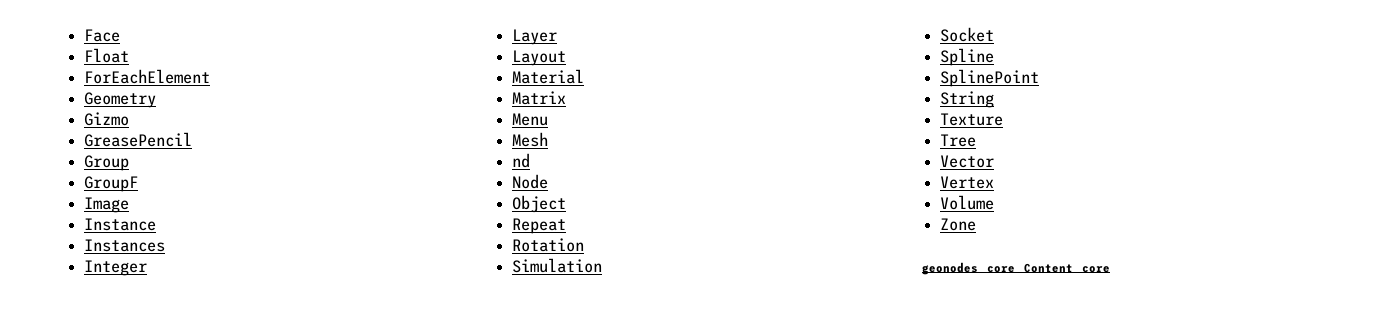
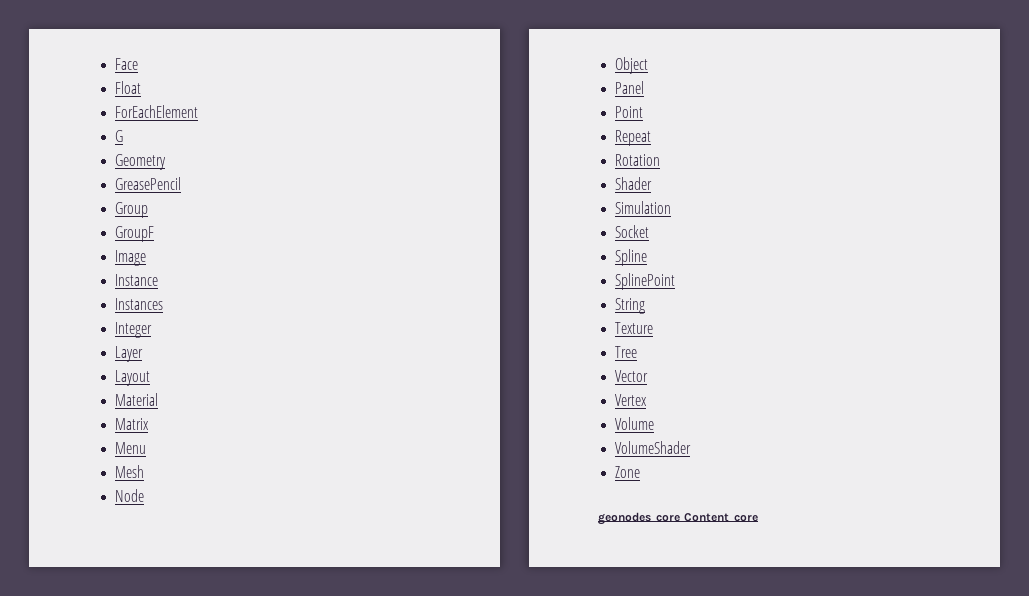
(211, 76) none -> [115,130,124,142] // G
[84,112,130,126] // Gizmo -> (167, 162) none
[512,153,531,168] // nd -> (145, 471) none
(567, 204) none -> [615,81,645,94] [615,106,644,118] // Panel // Point
(585, 245) none -> [615,177,653,190] // Shader
(995, 202) none -> [615,441,692,454] // VolumeShader

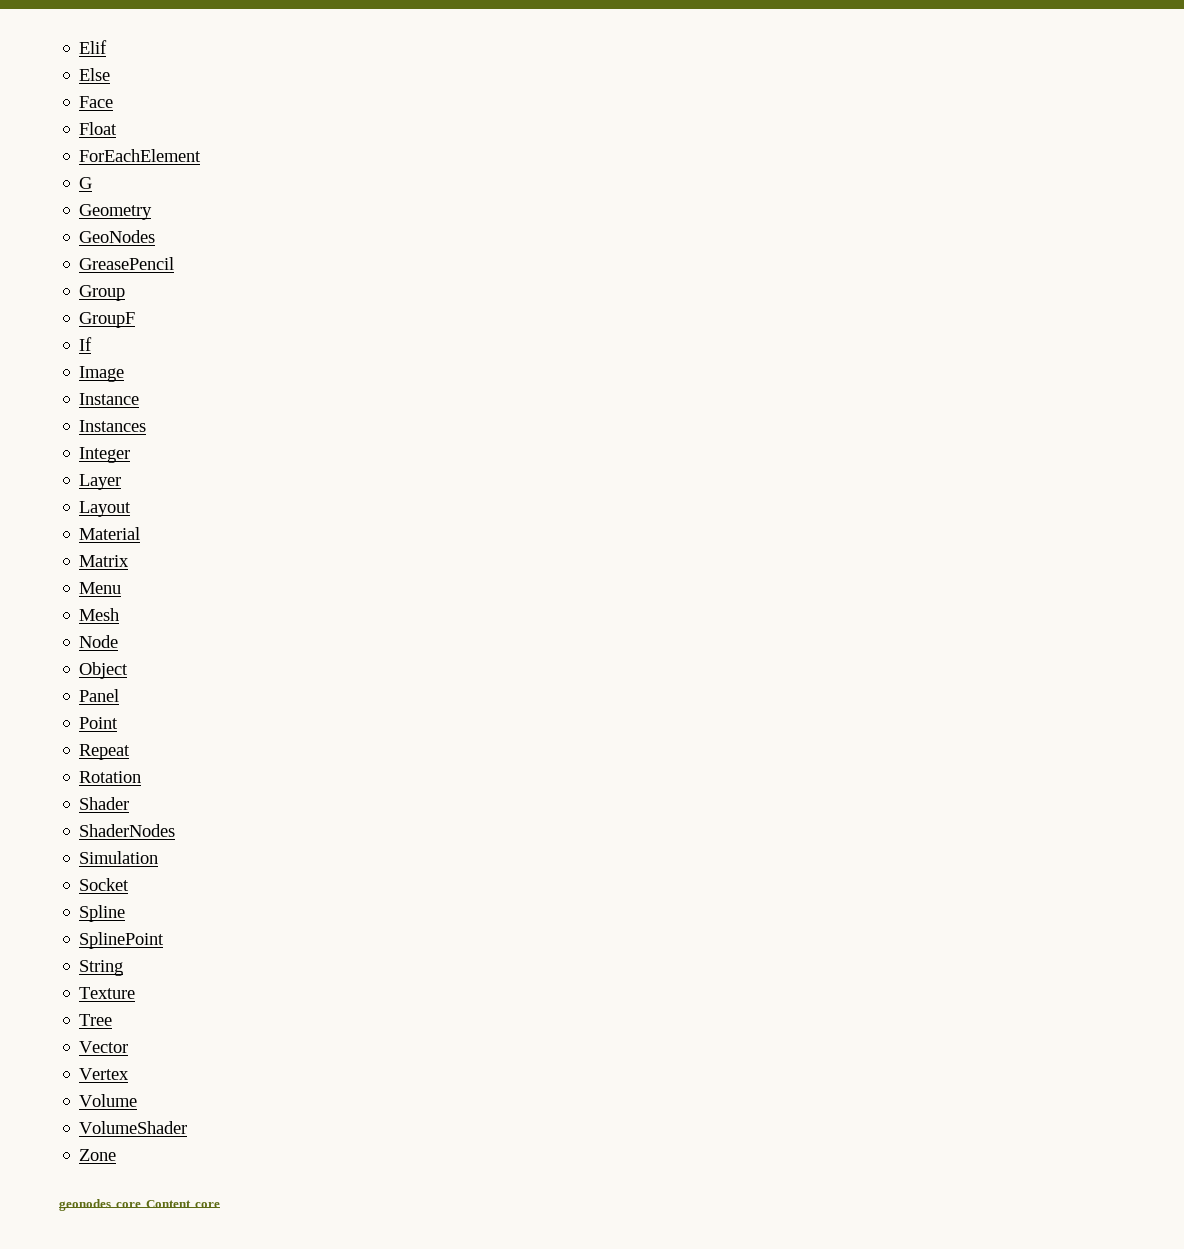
(115, 64) none -> [79,40,108,54] [79,68,111,81] Elif // Else //
(167, 162) none -> [79,230,156,243] // GeoNodes
(155, 234) none -> [79,337,93,351] // If
(653, 183) none -> [79,824,176,837] // ShaderNodes

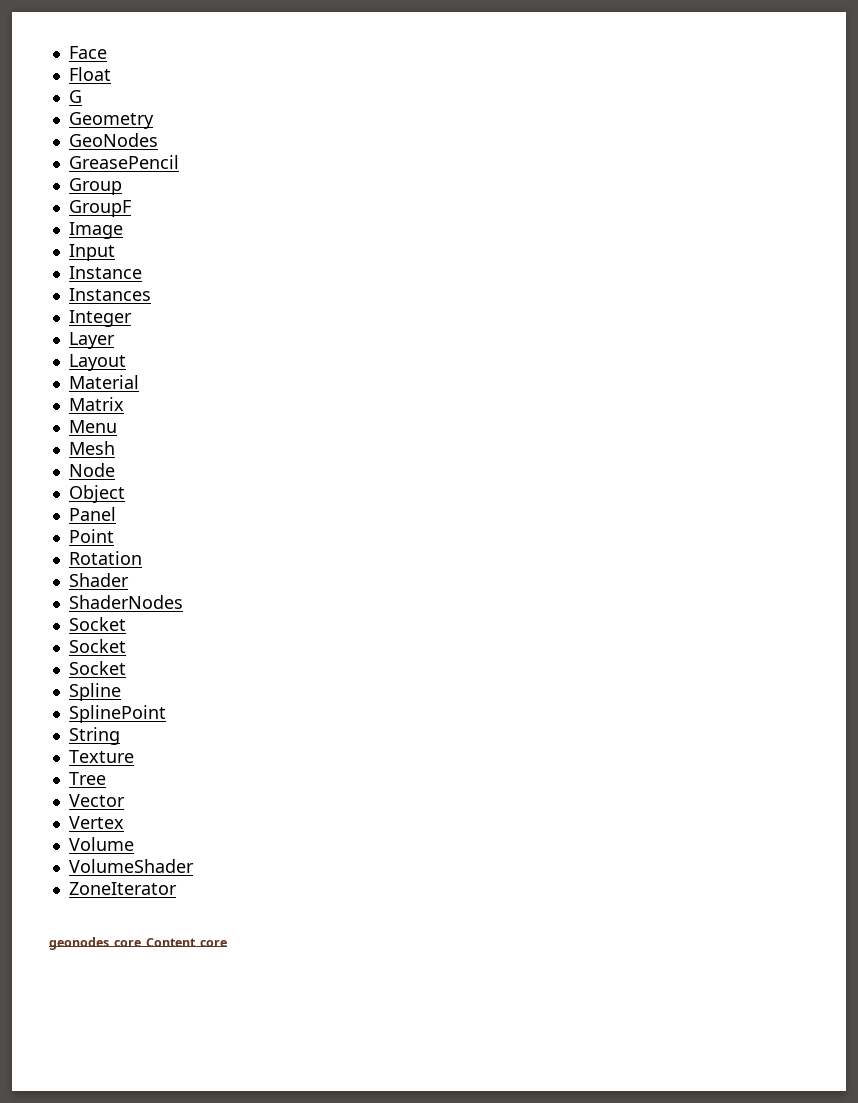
[79,40,108,54] [79,68,111,81] Elif // Else // -> (68, 52) none
[79,149,202,162] // ForEachElement -> (111, 74) none
[79,337,93,351] [79,366,125,382] If // Image -> [68,222,123,239] [68,244,115,261] Image // Input
[79,744,131,760] // Repeat -> (114, 536) none
[79,851,159,864] Simulation -> [68,617,126,631] [68,639,126,653] Socket // Socket
[79,1149,117,1161] Zone -> [68,882,177,895] ZoneIterator

